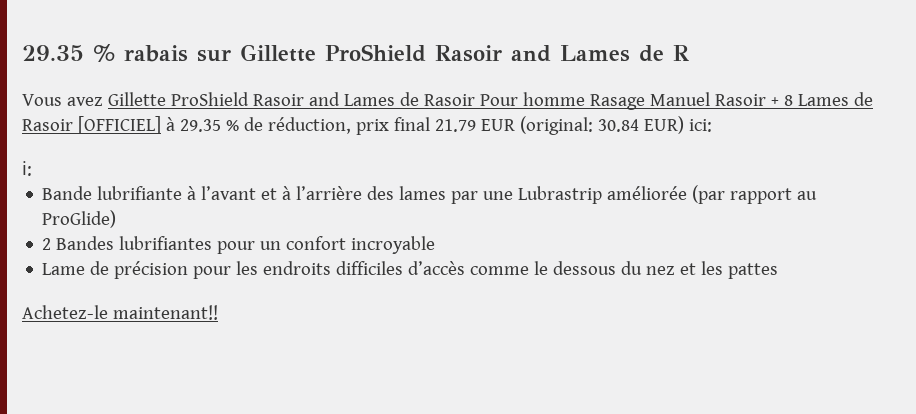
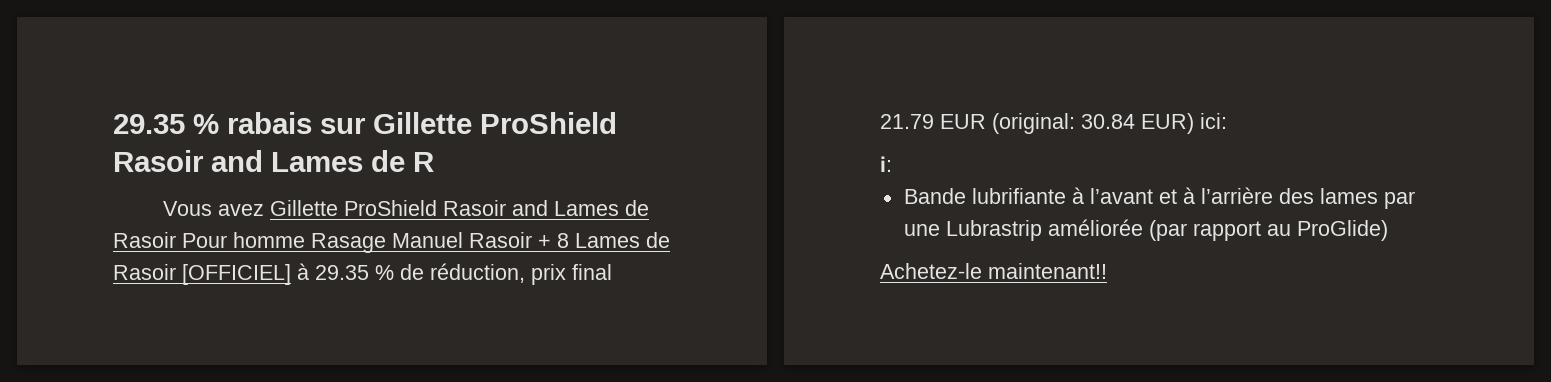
[42,236,436,254] [42,261,779,279] // 2 Bandes lubrifiantes pour un confort incroyable // Lame de précision pour les endroits difficiles d’accès comme le dessous du nez et les pattes -> (1388, 230) none

